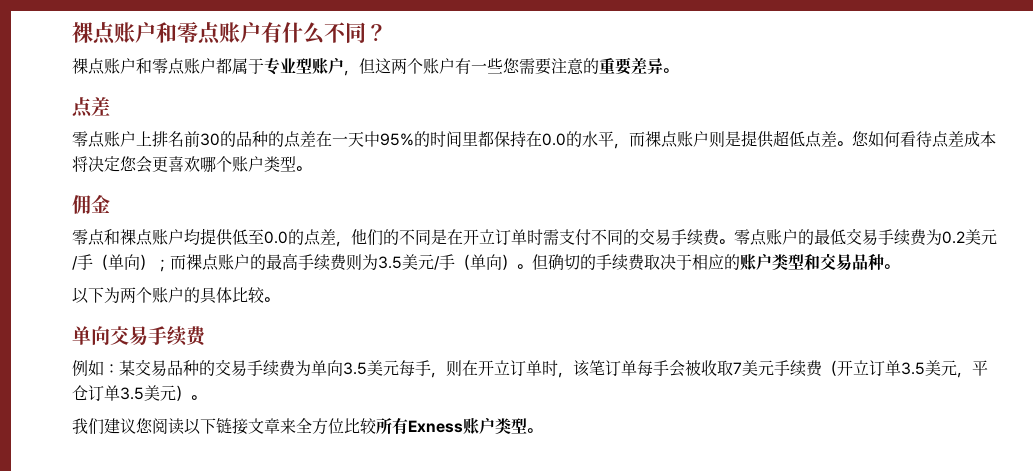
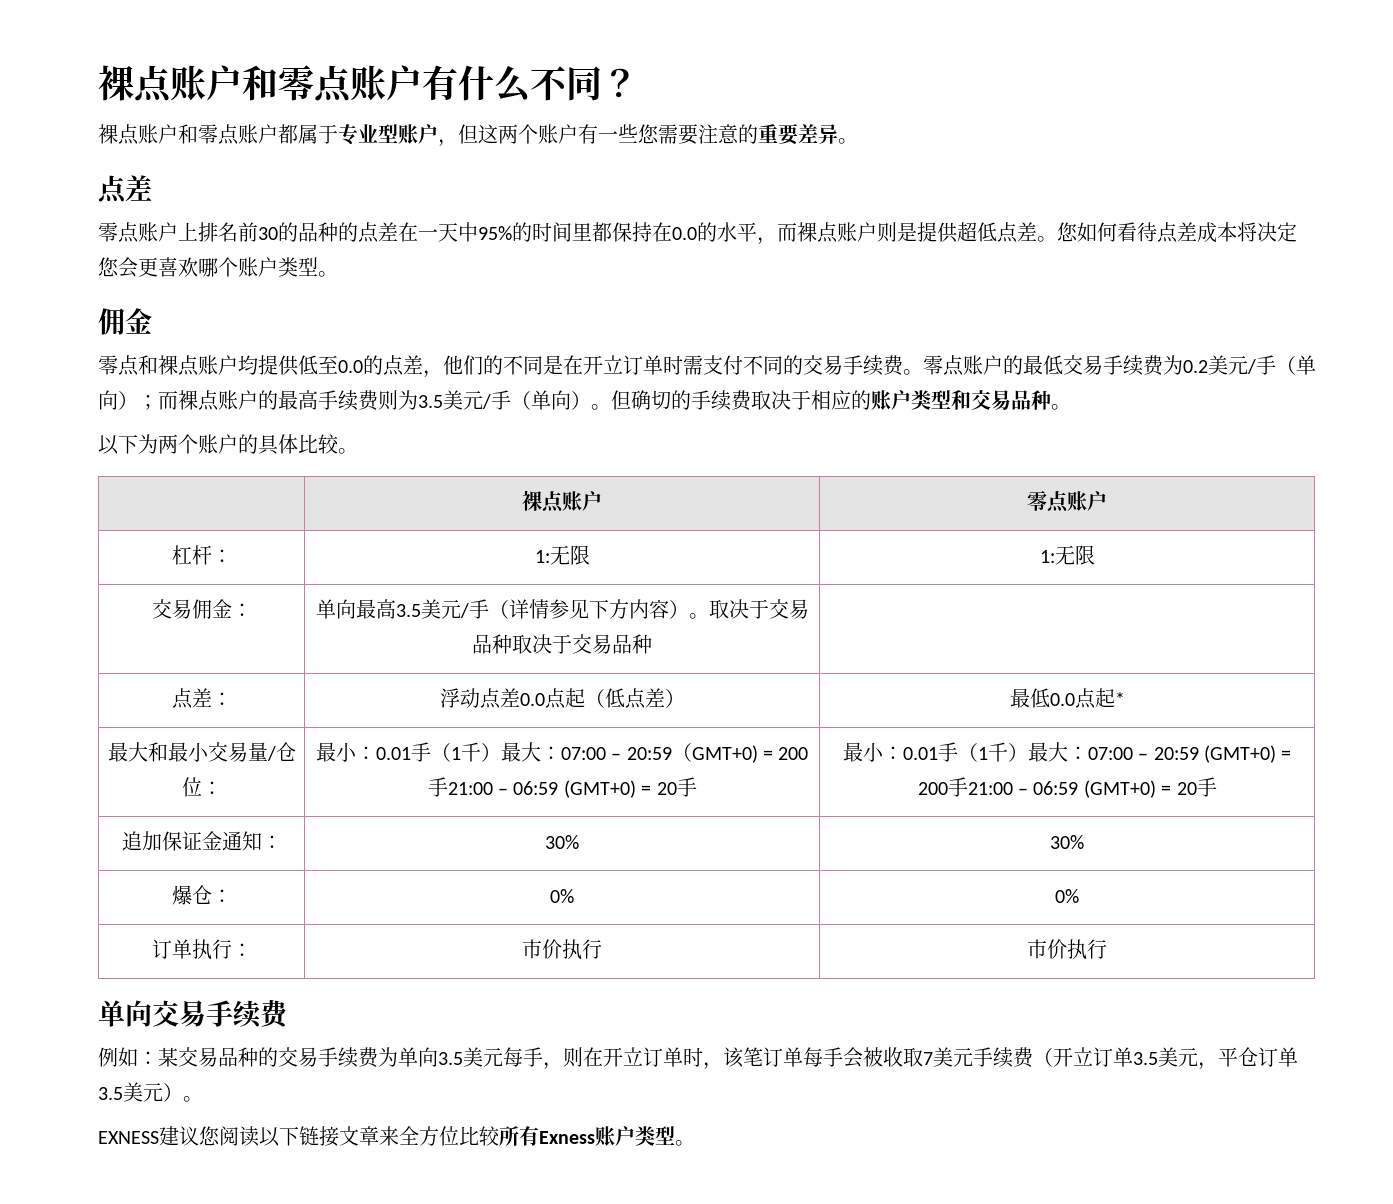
(279, 299) none -> [522,490,602,513] [1027,490,1107,513] [171,545,232,565] [534,545,590,565] [1039,545,1095,565] [151,599,252,619] [315,599,809,619] [472,634,652,654] [171,688,232,709] [439,688,685,709] [1009,688,1125,709] [107,742,296,762] [181,777,222,797] [315,742,809,763] [427,777,697,798] [842,742,1292,763] [917,777,1217,798] [121,831,282,851] [545,835,579,849] [1050,835,1084,849] [171,885,232,905] [550,889,574,903] [1055,889,1079,903] [151,939,252,960] [522,939,602,960] [1027,939,1107,960] // | 裸点账户 | 零点账户 // 杠杆： | 1:无限 | 1:无限 // 交易佣金： | 单向最高3.5美元/手（详情参见下方内容）。取决于交易品种取决于交易品种 | // 点差： | 浮动点差0.0点起（低点差） | 最低0.0点起* // 最大和最小交易量/仓位： | 最小：0.01手（1千）最大：07:00 – 20:59（GMT+0) = 200手21:00 – 06:59 (GMT+0) = 20手 | 最小：0.01手（1千）最大：07:00 – 20:59 (GMT+0) = 200手21:00 – 06:59 (GMT+0) = 20手 // 追加保证金通知： | 30% | 30% // 爆仓： | 0% | 0% // 订单执行： | 市价执行 | 市价执行
[72,418,104,435] 我们 -> [98,1131,159,1144] EXNESS

